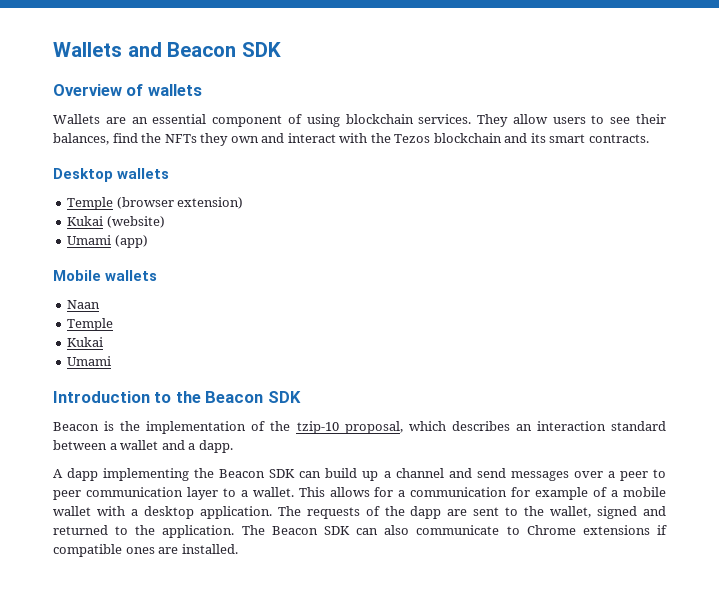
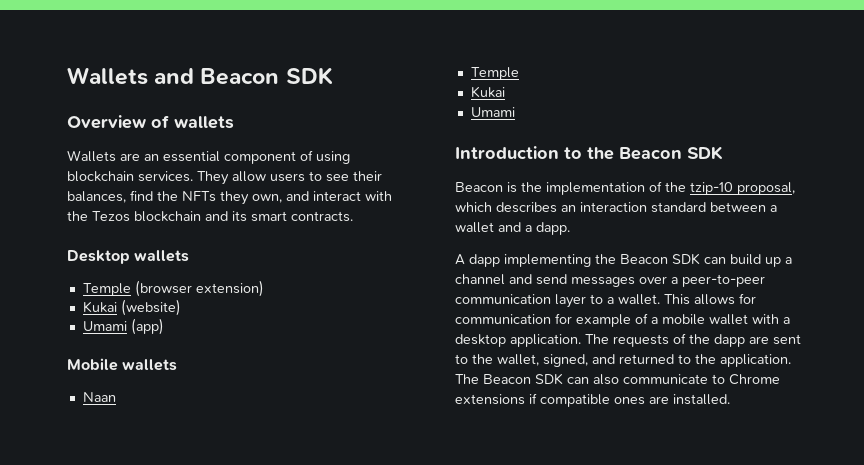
[230,136,259,143] own -> [252,194,282,203] own,
[619,469,666,481] [53,490,81,500] peer to peer -> [682,274,765,287] peer-to-peer
[398,490,406,497] a -> (756, 298) none
[597,506,638,519] signed -> [543,354,588,367] signed,

